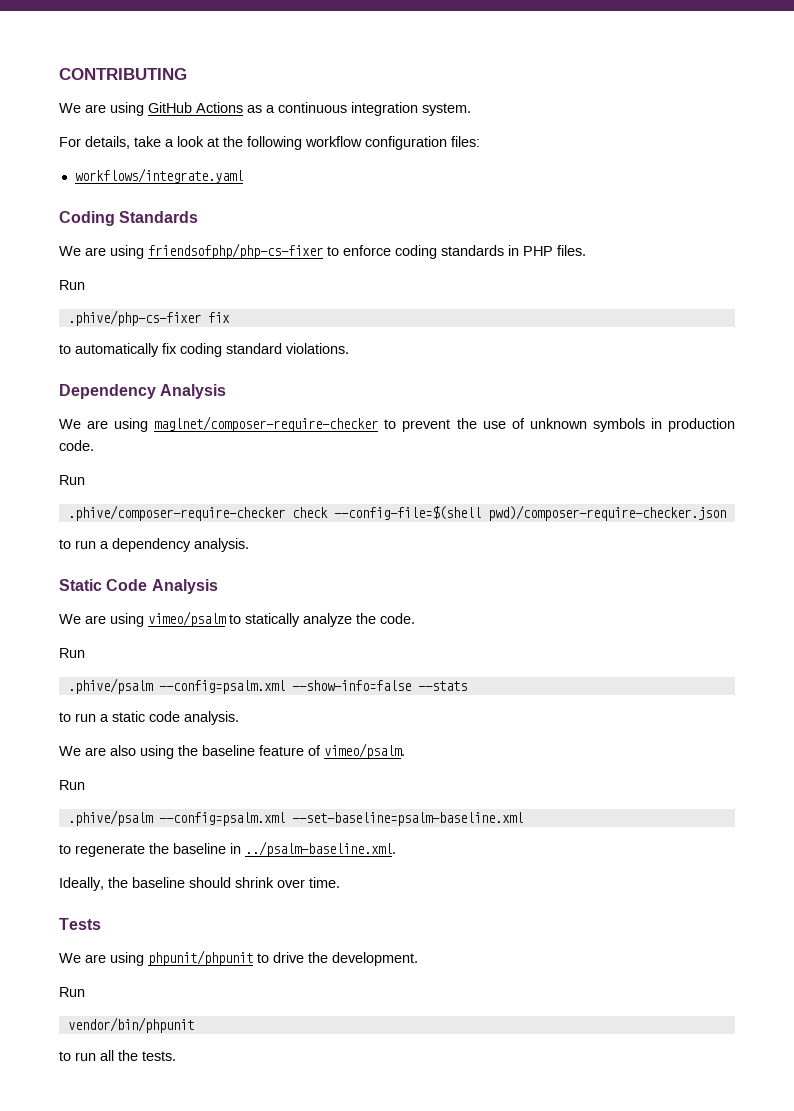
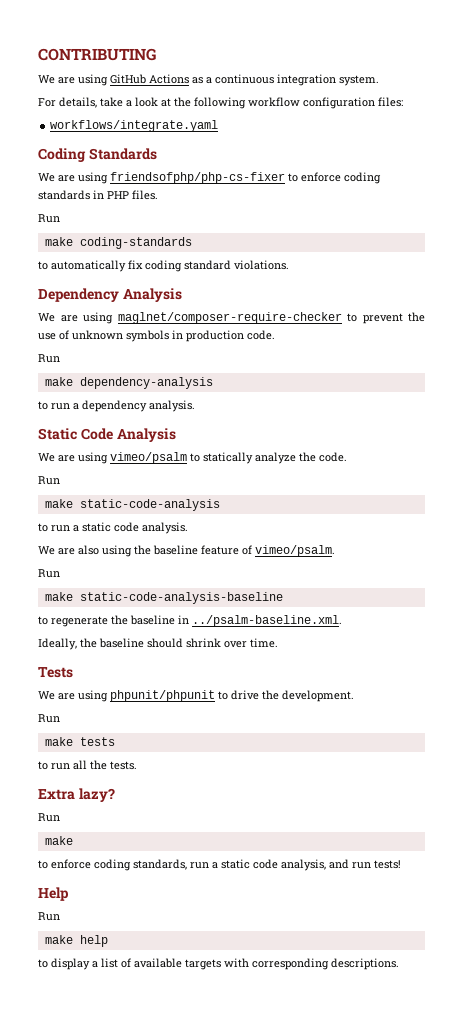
[67,310,230,326] .phive/php-cs-fixer fix -> [44,237,192,249] make coding-standards
[67,505,726,521] .phive/composer-require-checker check --config-file=$(shell pwd)/composer-require-checker.json -> [44,377,213,389] make dependency-analysis
[67,678,467,694] .phive/psalm --config=psalm.xml --show-info=false --stats -> [44,499,220,511] make static-code-analysis
[67,810,523,826] .phive/psalm --config=psalm.xml --set-baseline=psalm-baseline.xml -> [44,592,283,604] make static-code-analysis-baseline
[67,1017,194,1033] vendor/bin/phpunit -> [44,737,115,746] make tests
(176, 1056) none -> [38,788,115,802] [38,813,60,822] [44,836,73,845] [38,859,401,871] [38,887,69,901] [38,912,60,921] [44,935,108,947] [38,958,399,970] // Extra lazy? // Run // make // to enforce coding standards, run a static code analysis, and run tests! // Help // Run // make help // to display a list of available targets with corresponding descriptions.

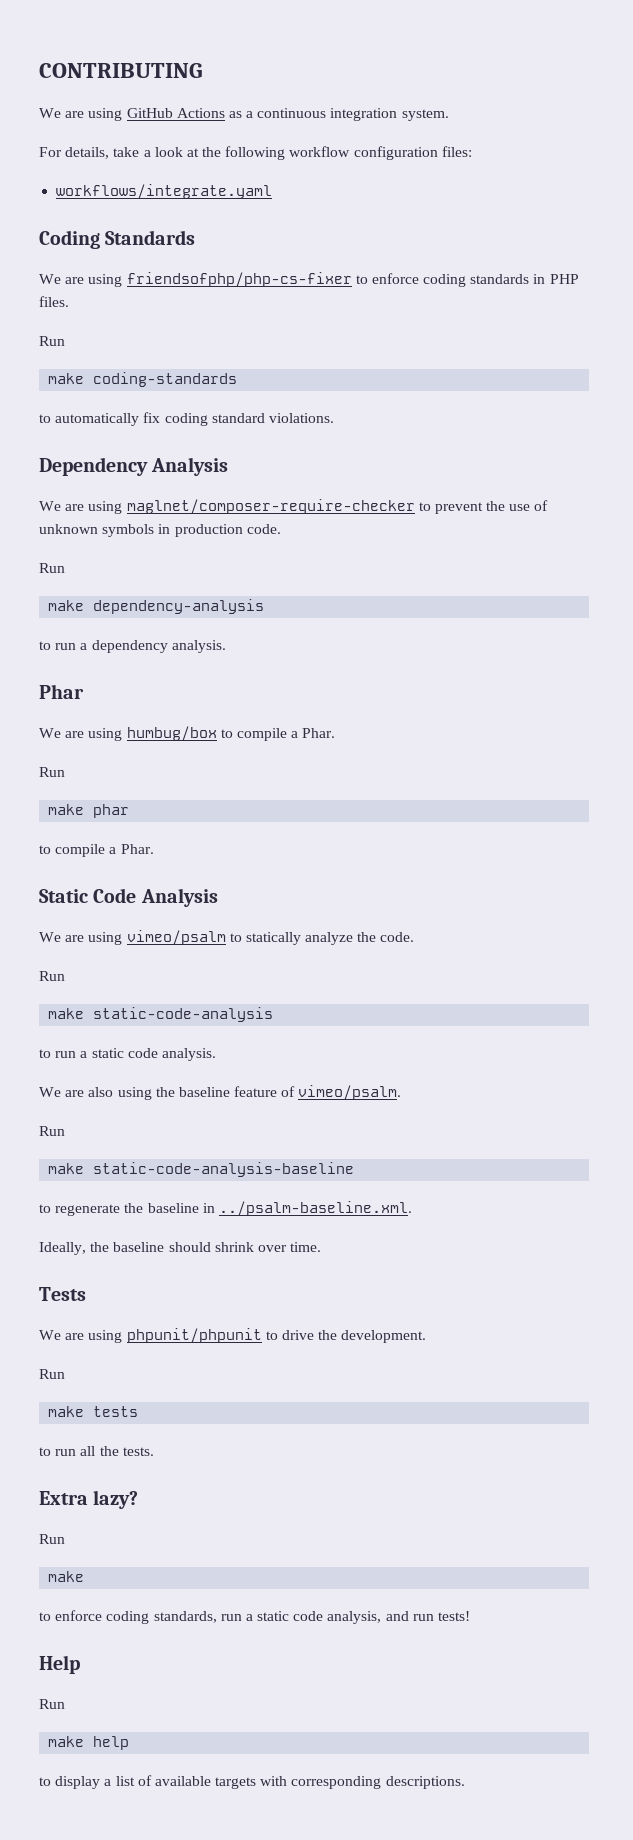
(195, 406) none -> [39,684,84,699] [39,726,336,741] [39,767,65,777] [48,804,130,818] [39,844,154,857] // Phar // We are using humbug/box to compile a Phar. // Run // make phar // to compile a Phar.

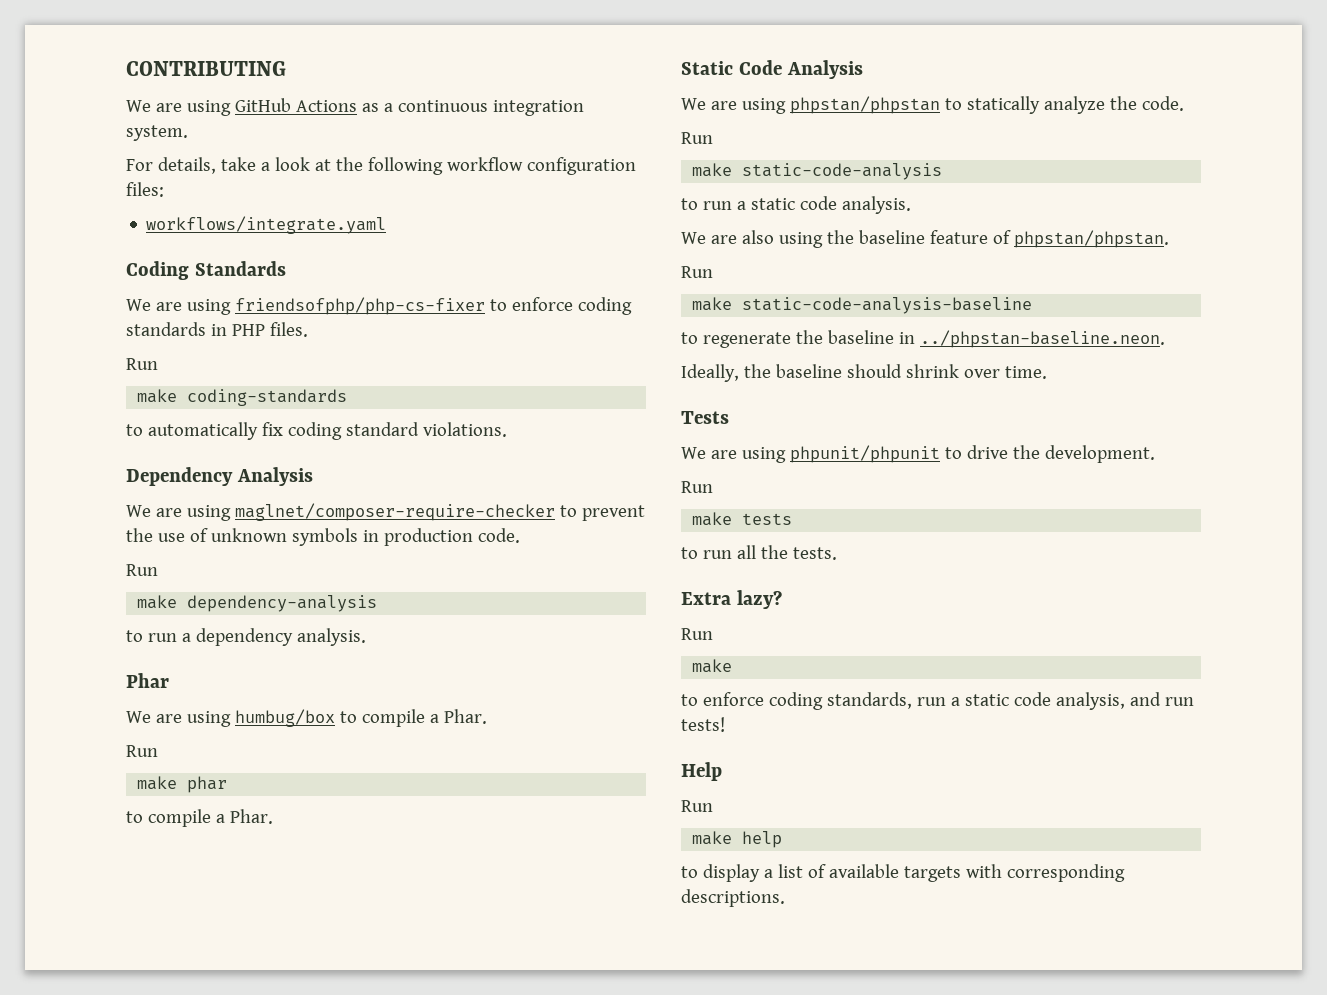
[126,930,226,945] vimeo/psalm -> [789,96,940,114] phpstan/phpstan
[298,1085,402,1100] vimeo/psalm. -> [1013,230,1169,248] phpstan/phpstan.
[218,1201,412,1216] ../psalm-baseline.xml. -> [919,330,1165,348] ../phpstan-baseline.neon.

